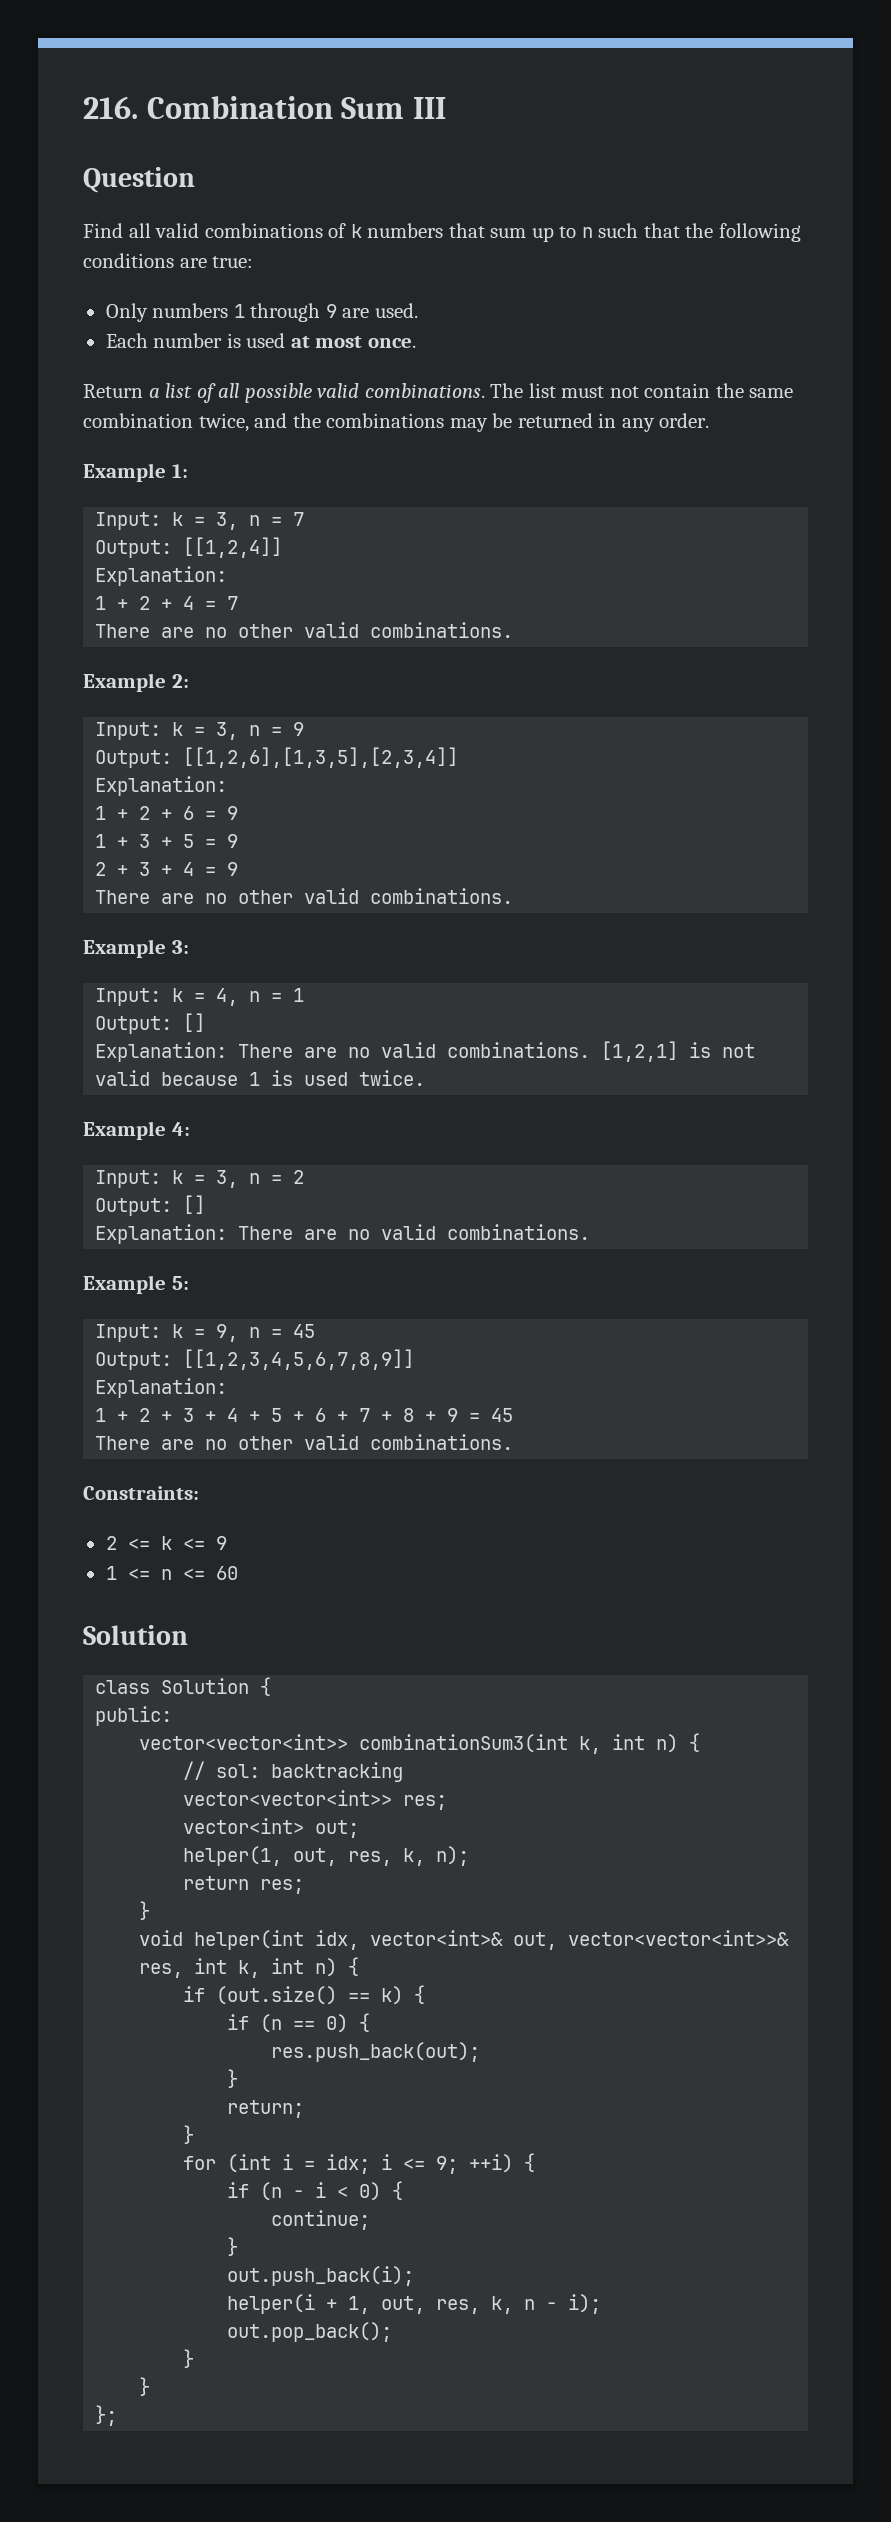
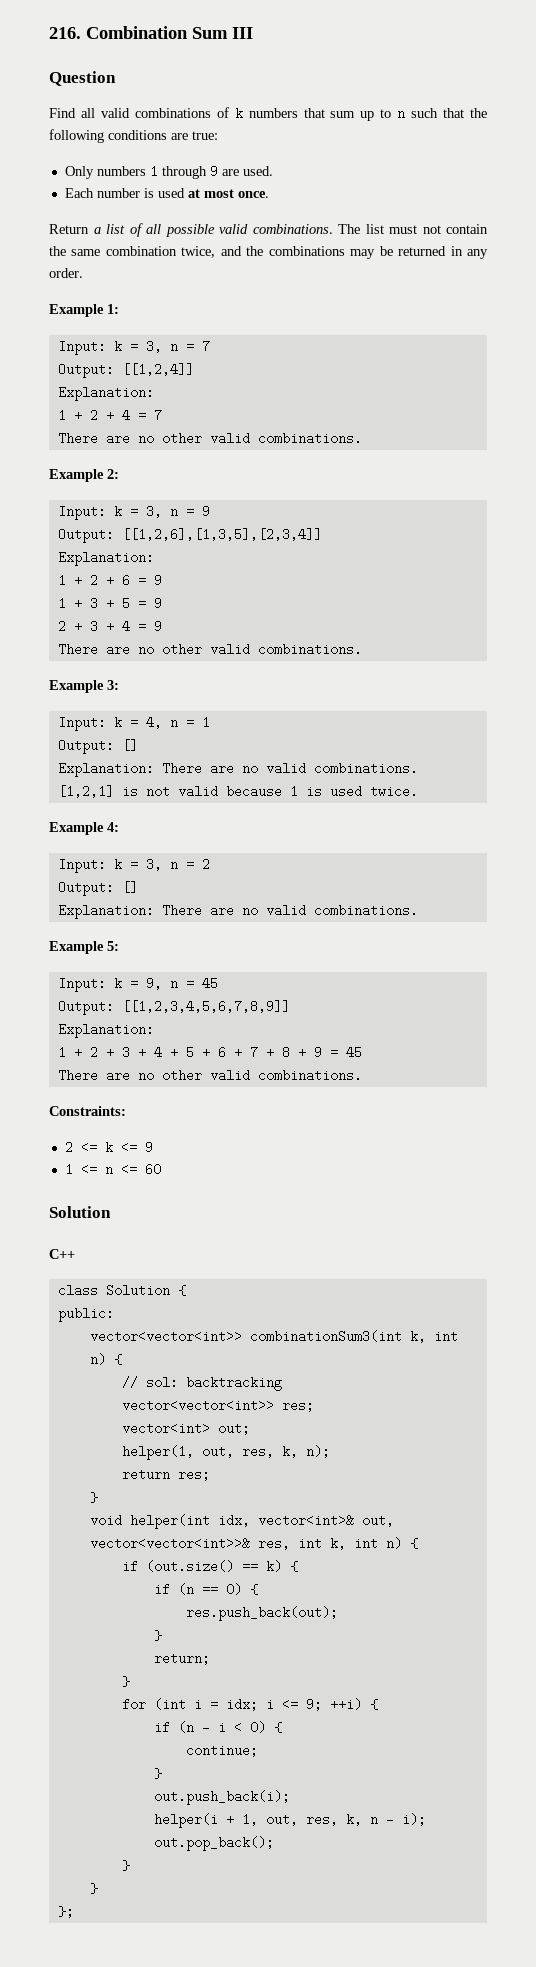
(188, 1635) none -> [49,1249,75,1259] // C++

